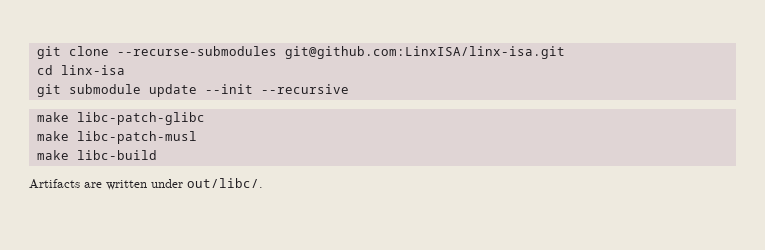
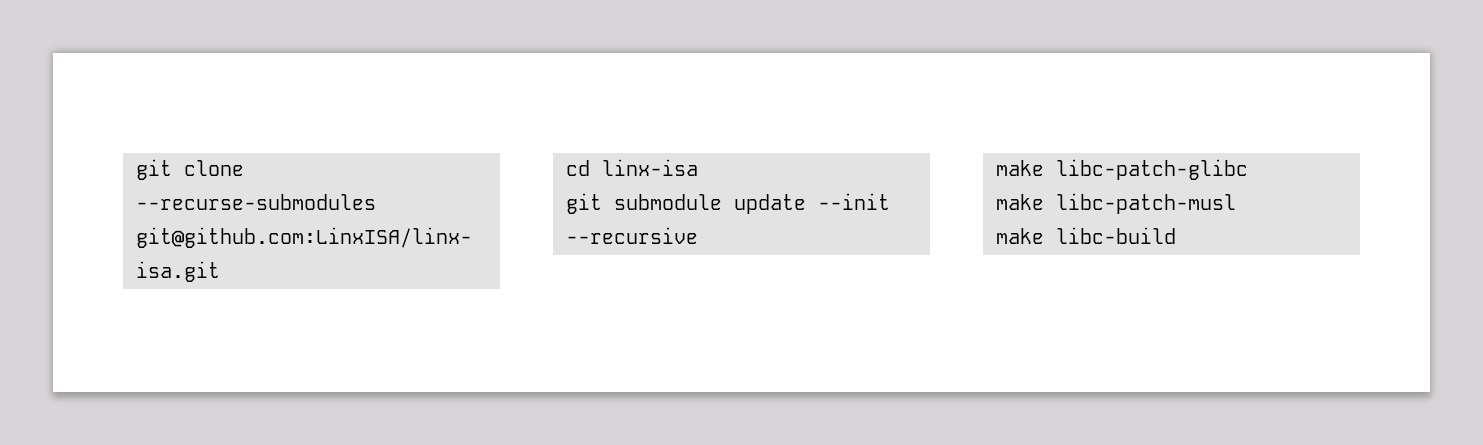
[29,178,263,190] // Artifacts are written under out/libc/. -> (1176, 235) none

